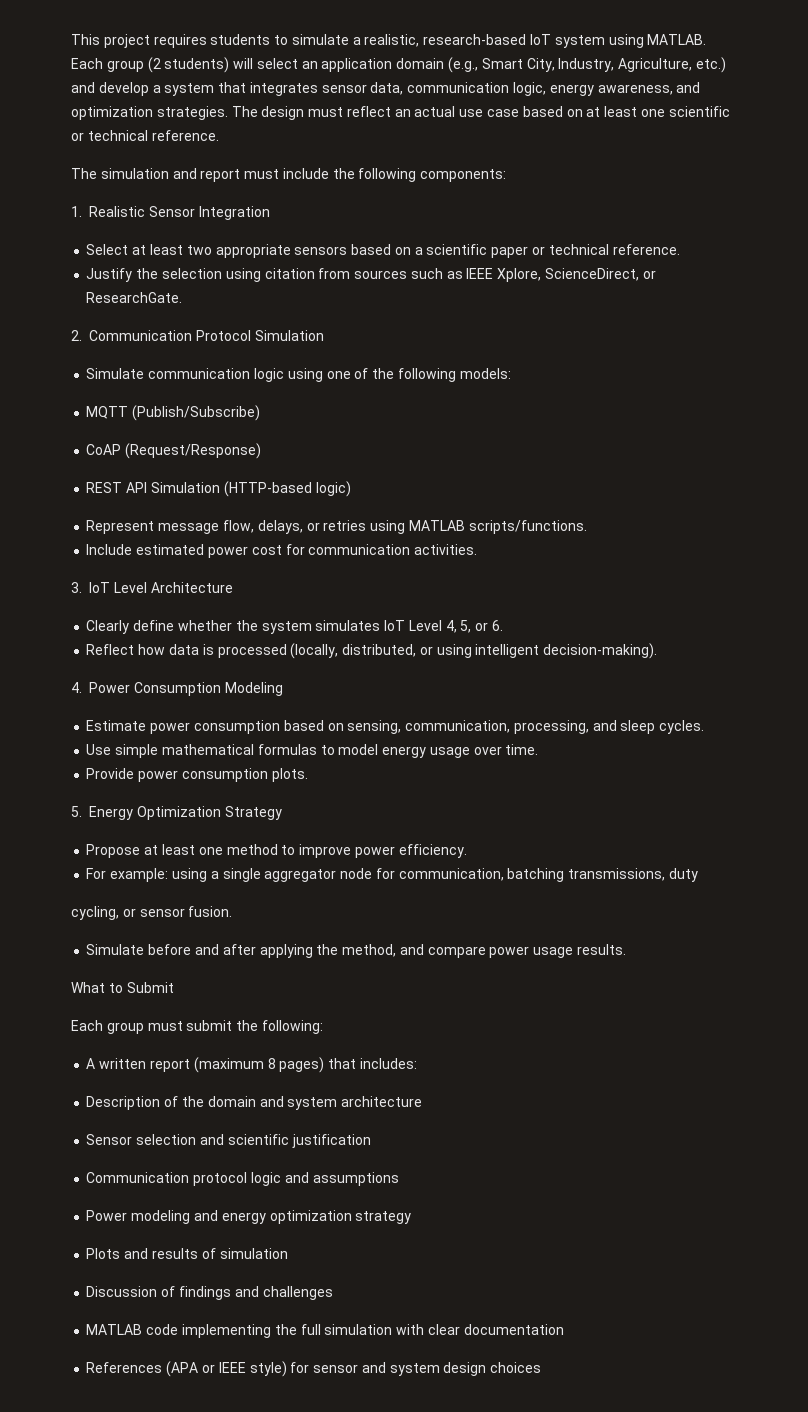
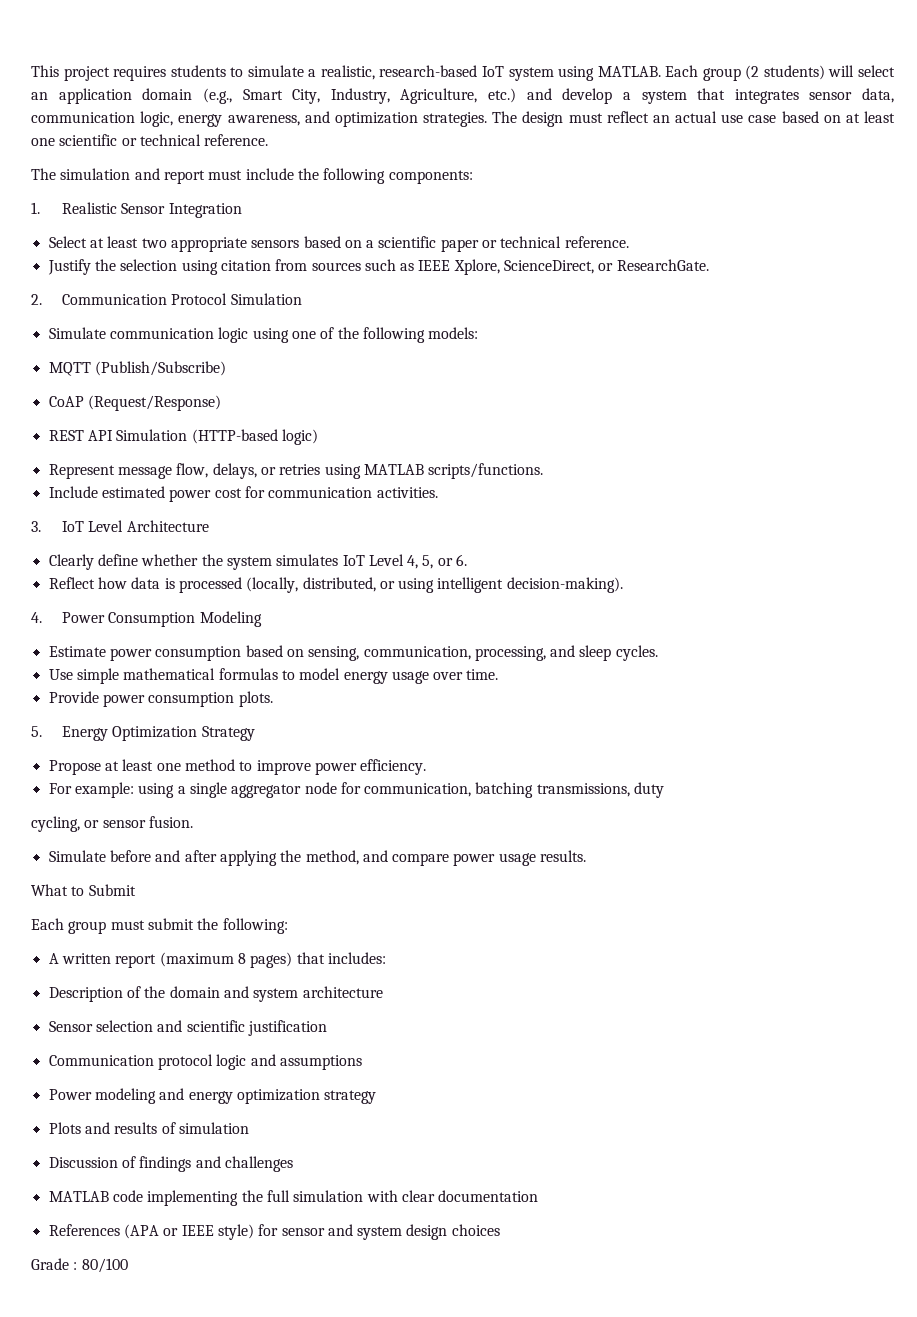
(542, 1367) none -> [31,1258,128,1273] // Grade : 80/100

